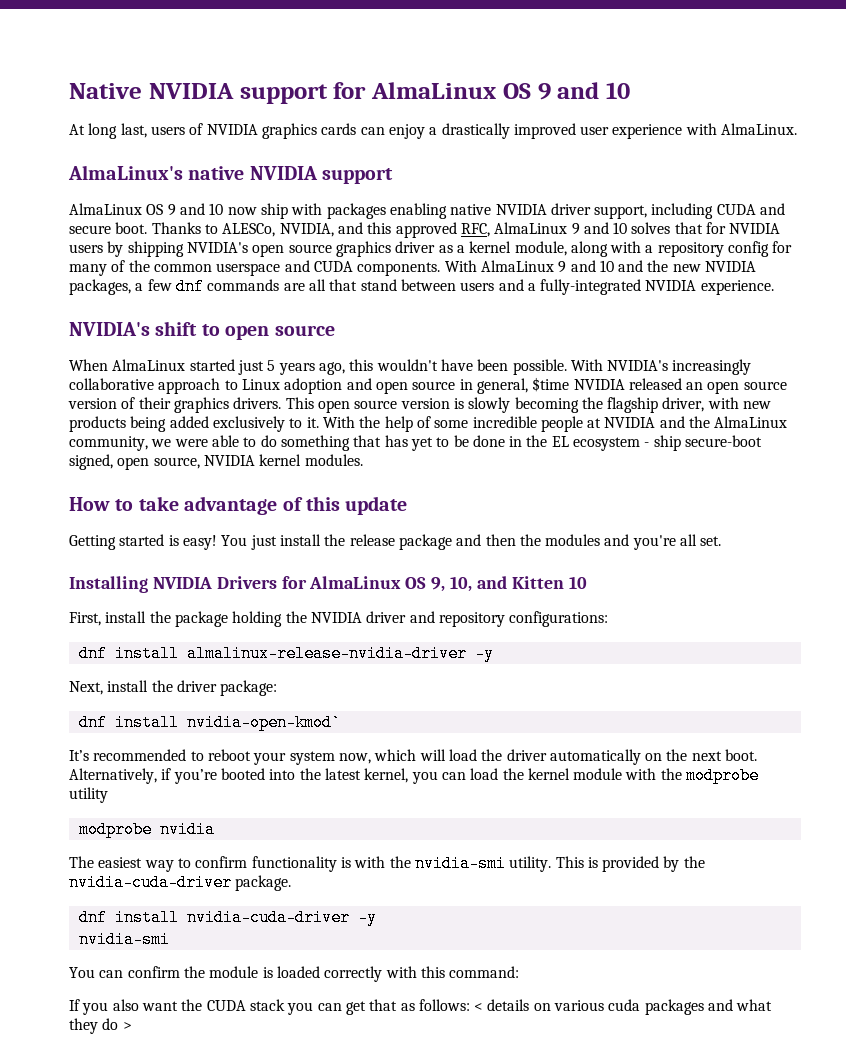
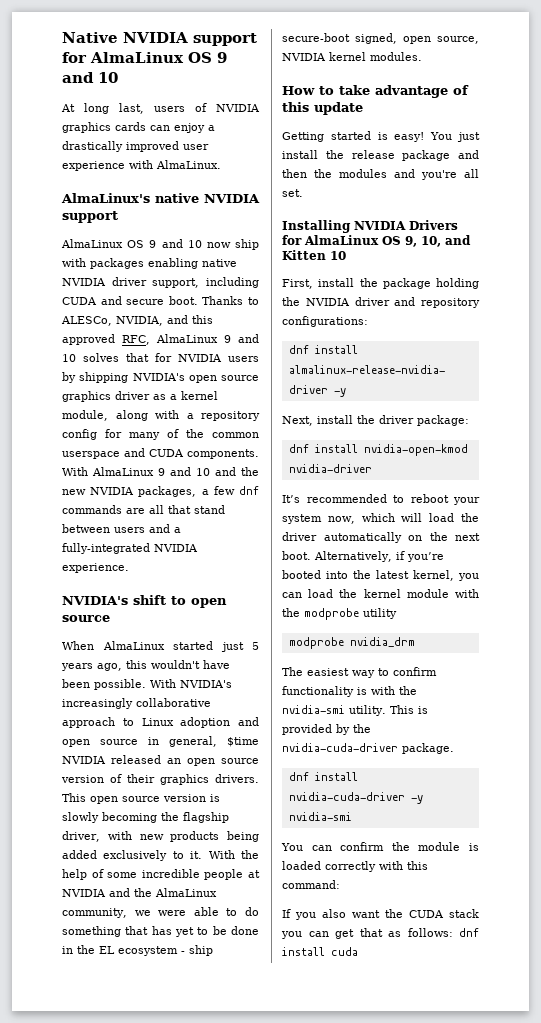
[186,714,341,731] nvidia-open-kmod` -> [363,444,468,456] [288,464,372,473] nvidia-open-kmod nvidia-driver
[159,821,215,838] nvidia -> [349,637,415,647] nvidia_drm
[474,999,773,1015] [69,1018,132,1034] < details on various cuda packages and what they do > -> [459,928,479,937] [282,947,358,956] dnf install cuda

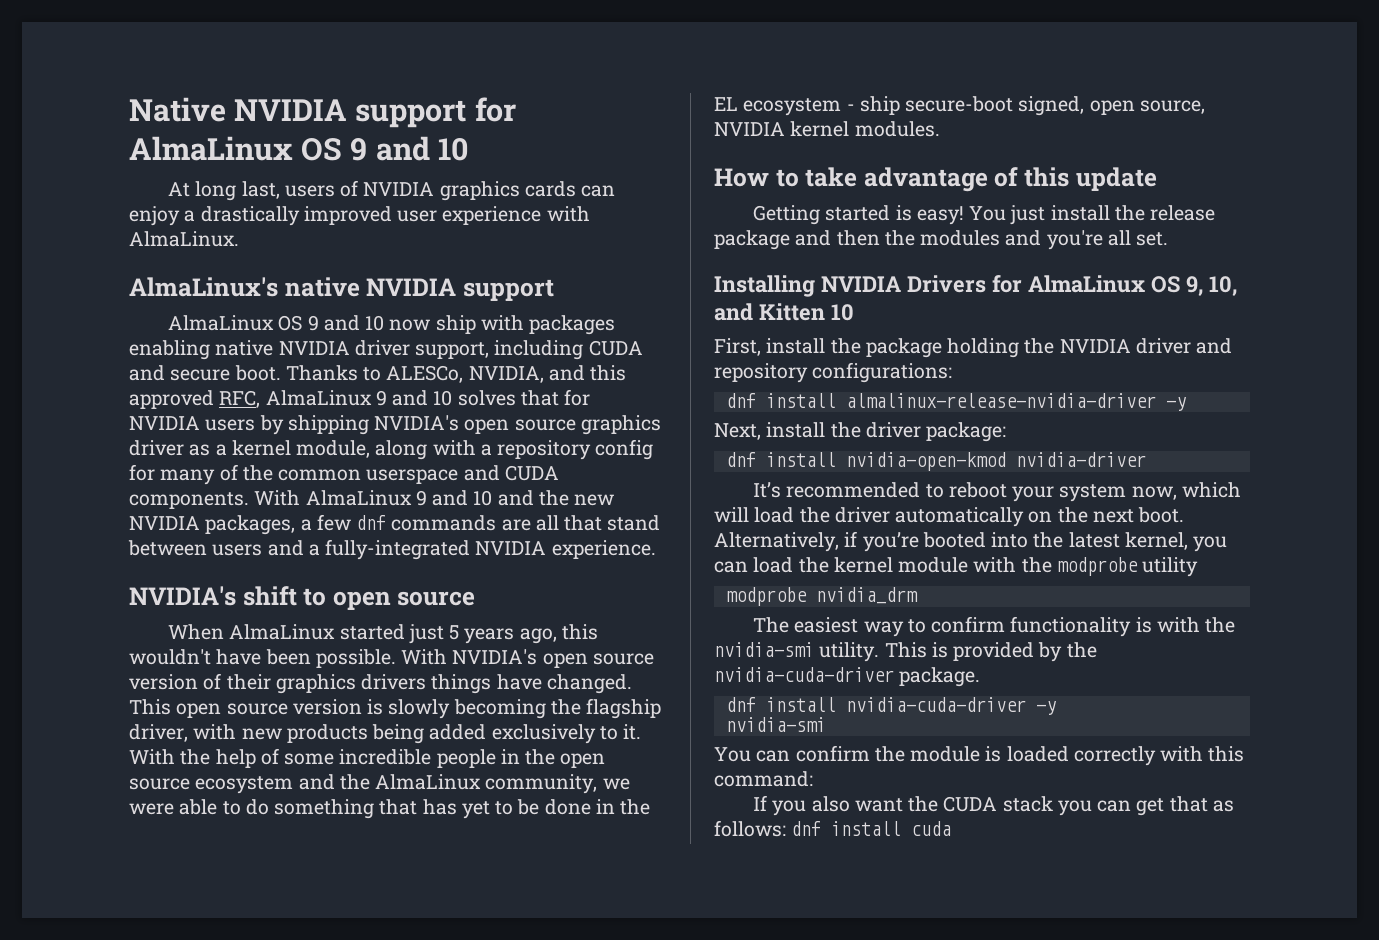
[62,698,211,709] [62,717,259,728] [62,736,259,747] [62,755,181,764] increasingly collaborative approach to Linux adoption and open source in general, $time NVIDIA released an -> (538, 657) none
[215,774,259,783] drivers. -> [361,674,632,694] drivers things have changed.
[248,870,260,878] [62,889,106,897] at NVIDIA -> [500,749,606,768] [129,776,294,794] in the open source ecosystem

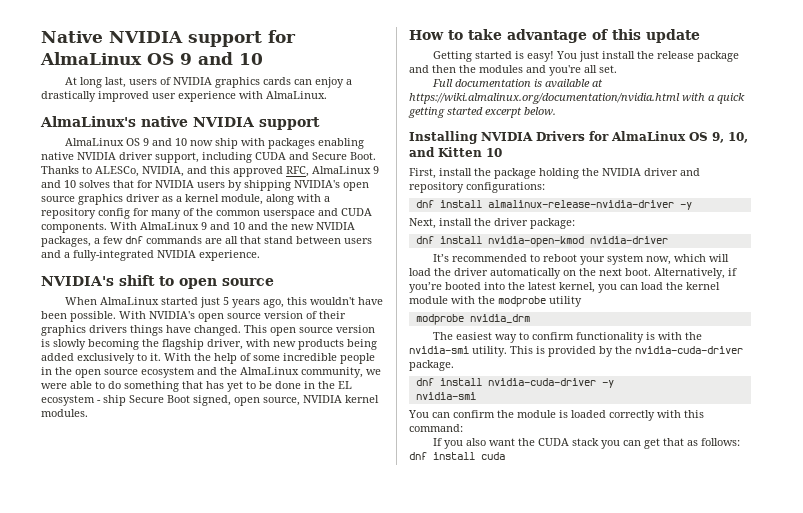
[170,365,281,381] secure boot. -> [312,152,376,160] Secure Boot.
[905,96,1014,112] secure-boot -> [129,395,190,403] Secure Boot
(1169, 239) none -> [431,79,603,88] [409,93,745,104] [408,107,556,118] // Full documentation is available at https://wiki.almalinux.org/documentation/nvidia.html with a quick getting started excerpt below.

